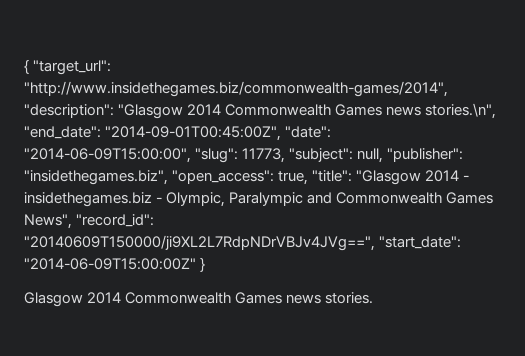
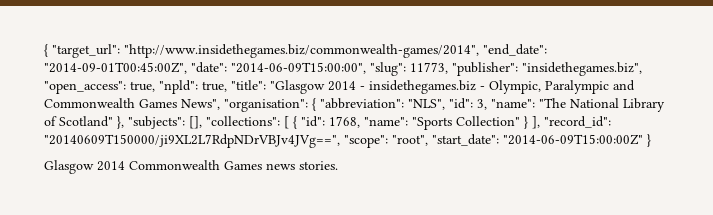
[24,103,497,119] "description": "Glasgow 2014 Commonwealth Games news stories.\n", -> (479, 51) none
[289,148,384,163] "subject": null, -> (448, 68) none
(309, 178) none -> [159,80,227,94] "npld": true,
[76,214,155,227] [24,235,375,251] "record_id": "20140609T150000/ji9XL2L7RdpNDrVBJv4JVg==", -> [224,98,665,112] [44,116,611,130] [44,134,428,148] "organisation": { "abbreviation": "NLS", "id": 3, "name": "The National Library of Scotland" }, "subjects": [], "collections": [ { "id": 1768, "name": "Sports Collection" } ], "record_id": "20140609T150000/ji9XL2L7RdpNDrVBJv4JVg==", "scope": "root",

